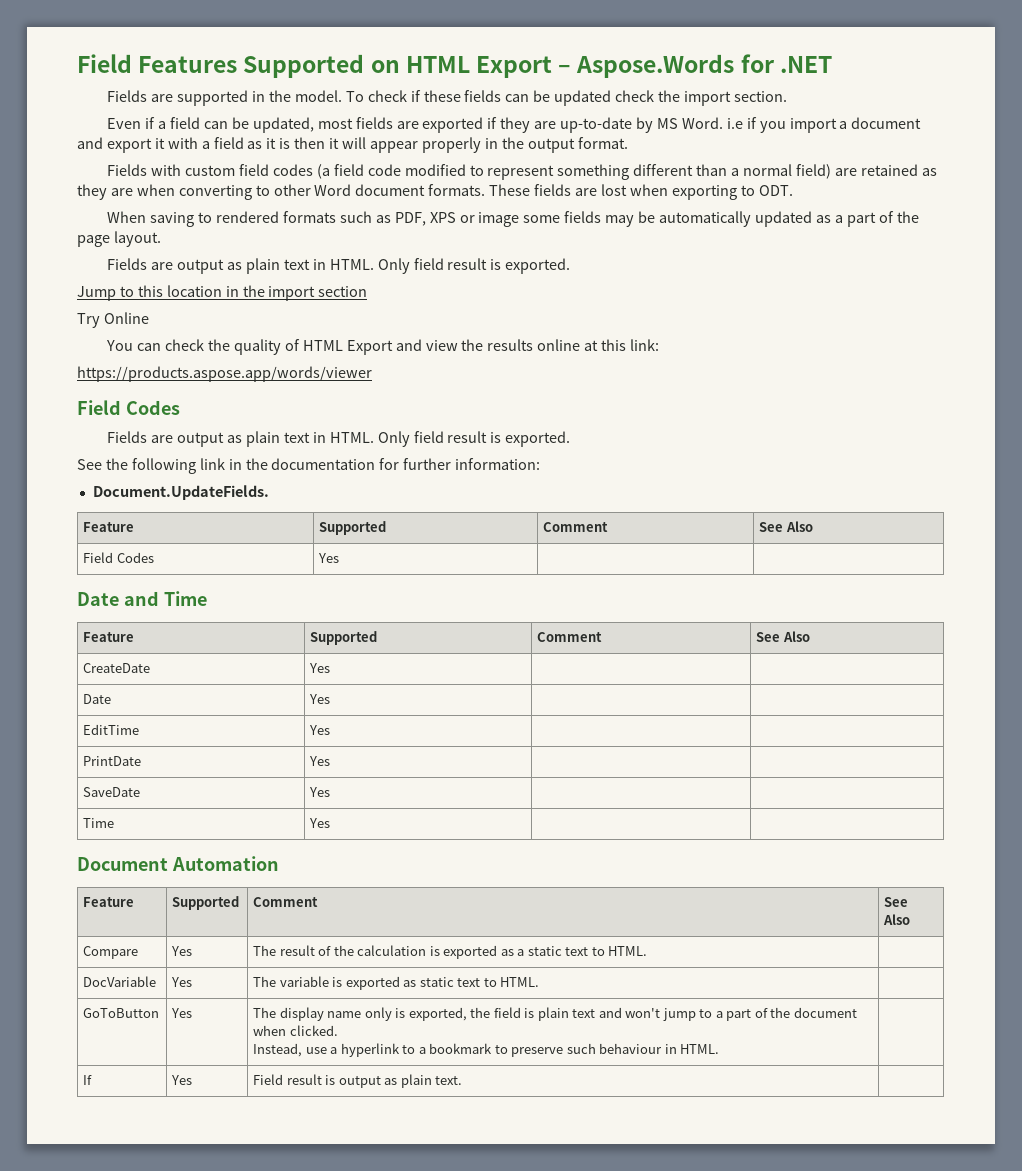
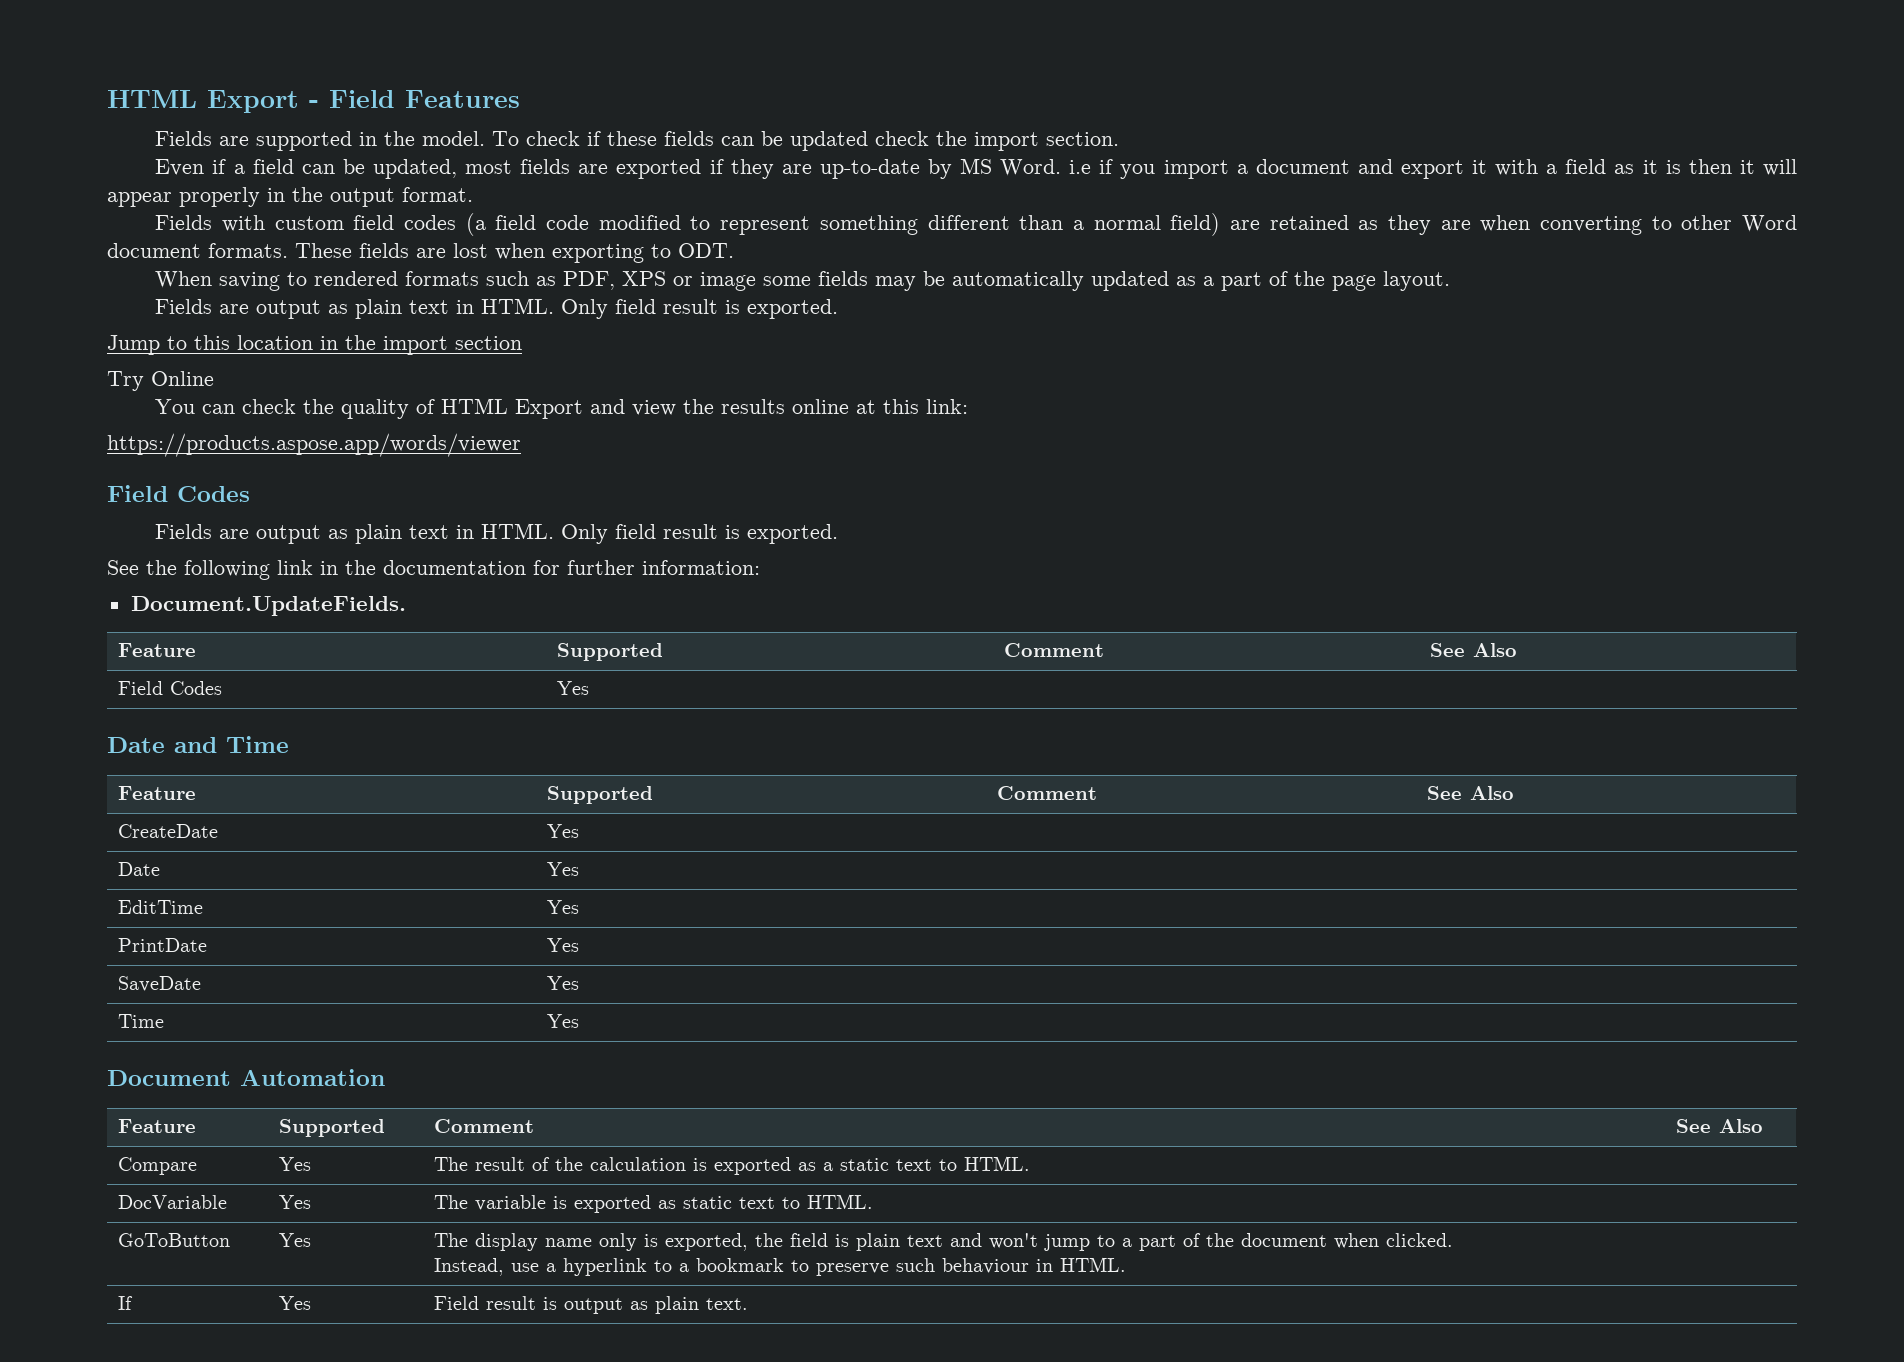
[77,54,832,78] Field Features Supported on HTML Export – Aspose.Words for .NET -> [107,90,520,113] HTML Export - Field Features

